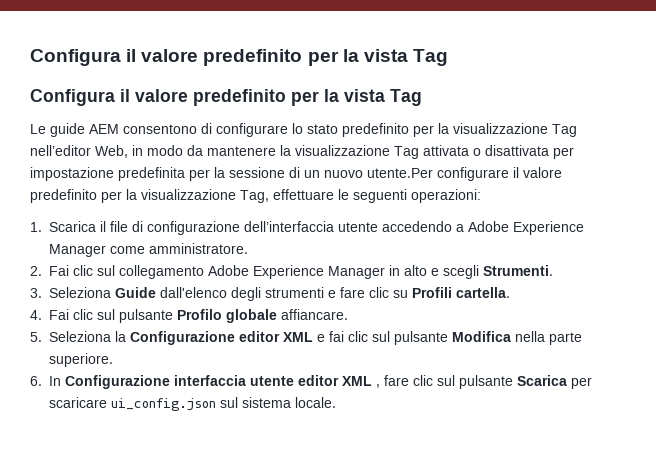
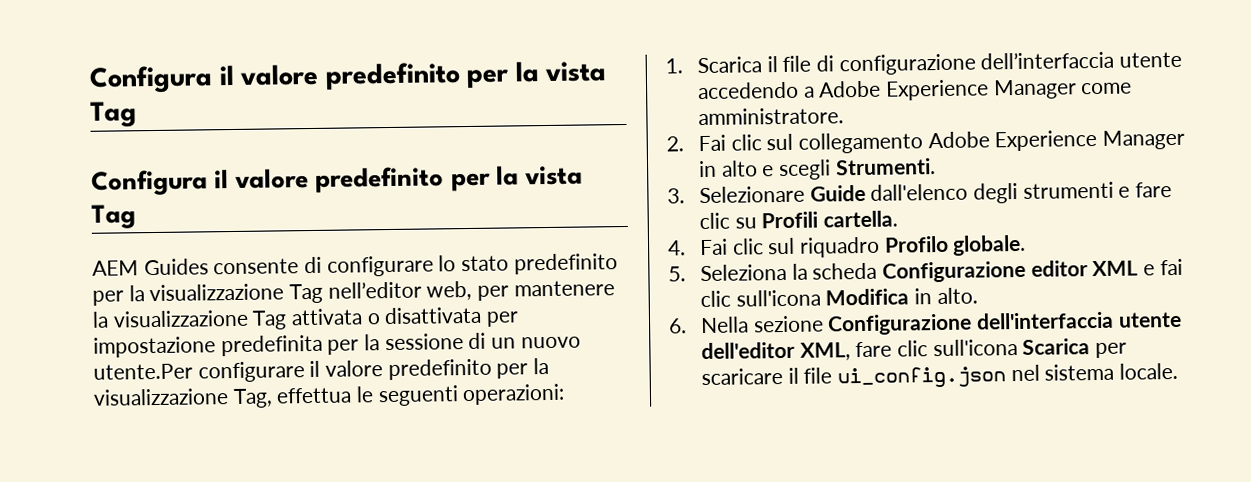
[30,123,197,137] Le guide AEM consentono -> [92,258,300,276] AEM Guides consente
[95,145,203,158] Web, in modo da -> [426,280,510,301] web, per
[273,189,334,200] effettuare -> [276,387,353,404] effettua
[49,287,111,298] Seleziona -> [698,185,805,204] Selezionare
[119,309,348,323] pulsante Profilo globale affiancare. -> [798,234,1027,258] riquadro Profilo globale.
(126, 336) none -> [812,262,878,280] scheda
[372,331,582,345] [49,353,113,367] [30,375,592,389] [49,397,238,411] sul pulsante Modifica nella parte superiore. // 6. In Configurazione interfaccia utente editor XML , fare clic sul pulsante Scarica per scaricare ui_config.json sul -> [735,287,978,307] [668,311,1182,336] [700,338,1127,361] [700,364,1040,389] sull'icona Modifica in alto. // 6. Nella sezione Configurazione dell'interfaccia utente dell'editor XML, fare clic sull'icona Scarica per scaricare il file ui_config.json nel

